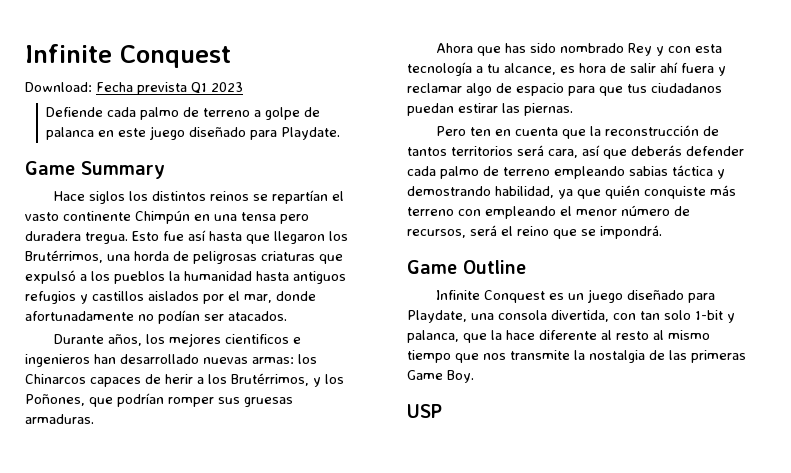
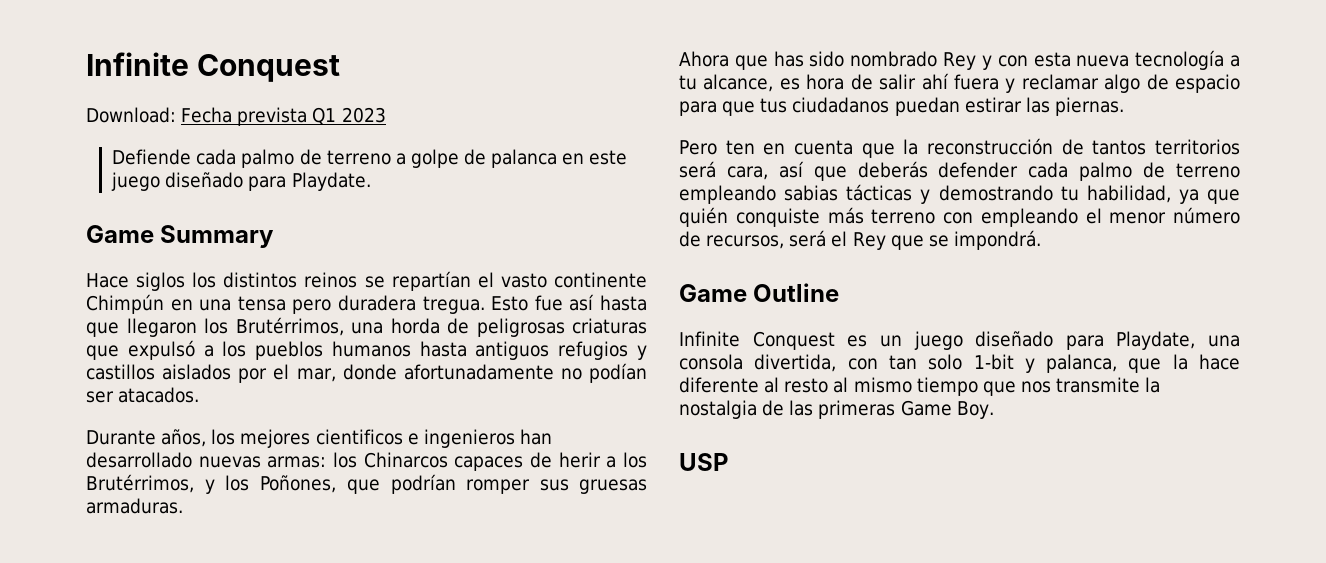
[169,271,252,281] la humanidad -> [331,341,411,357] humanos
(722, 48) none -> [1076,55,1130,67] nueva
[672,165,713,176] táctica -> [846,184,913,201] tácticas
(491, 191) none -> [1060,186,1079,201] tu
[517,226,549,236] reino -> [852,232,886,250] Rey

